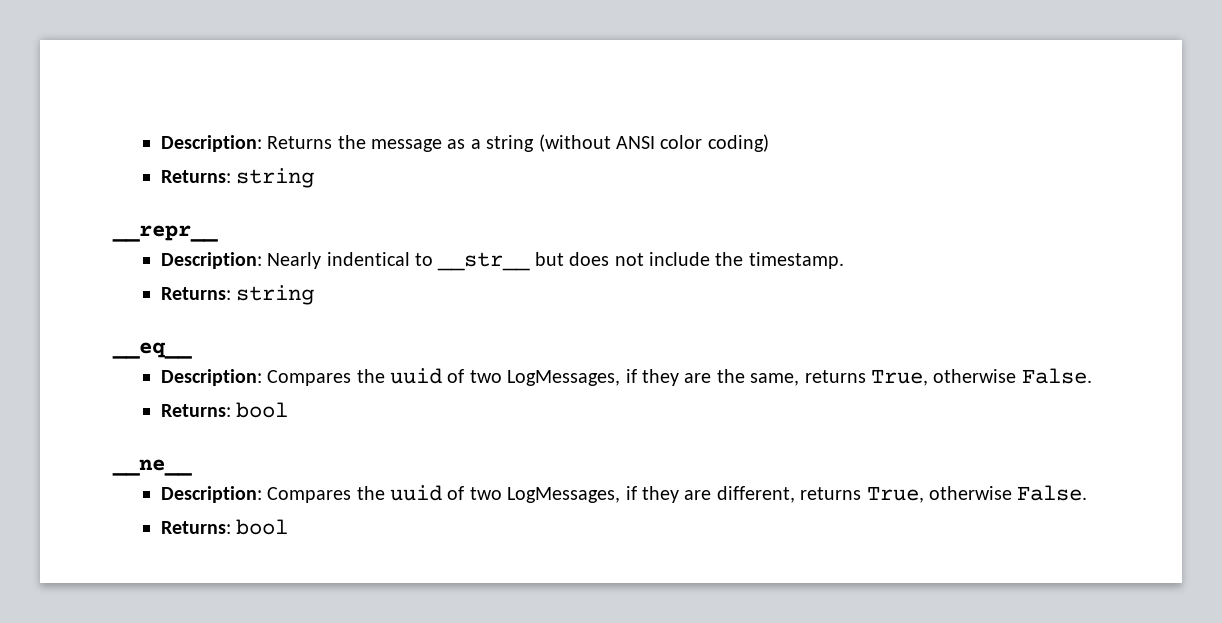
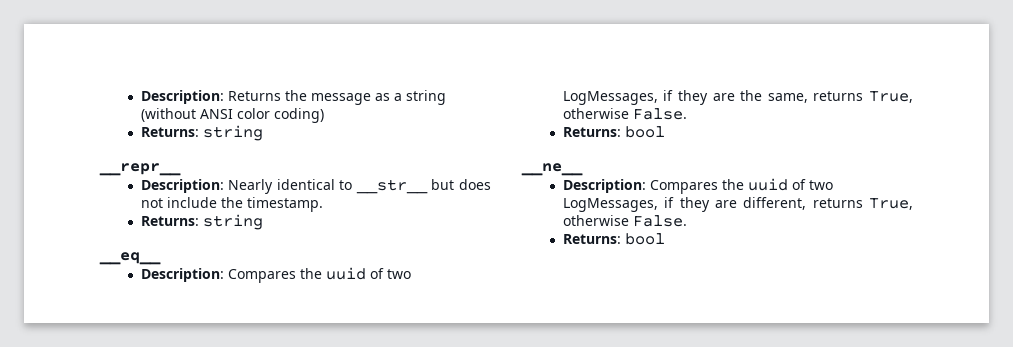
[326,252,410,266] indentical -> [276,179,335,190] identical

